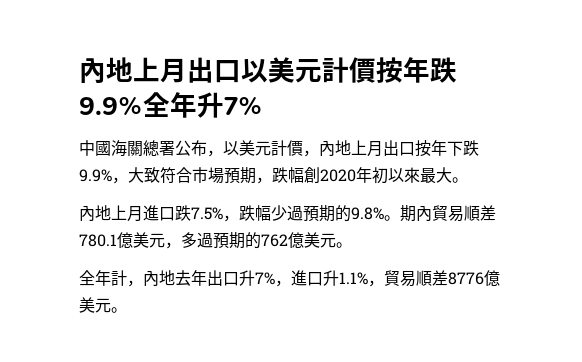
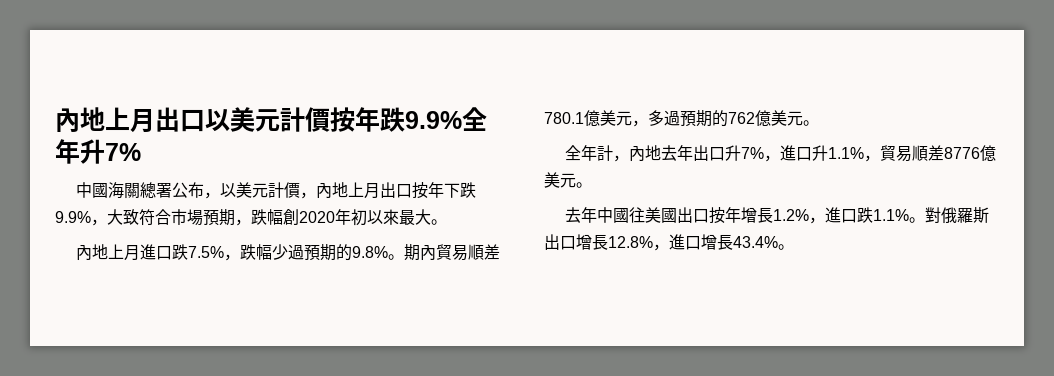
(127, 310) none -> [565,207,990,224] [544,234,794,251] // 去年中國往美國出口按年增長1.2%，進口跌1.1%。對俄羅斯出口增長12.8%，進口增長43.4%。

